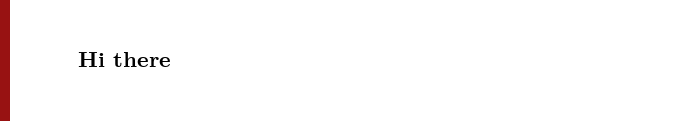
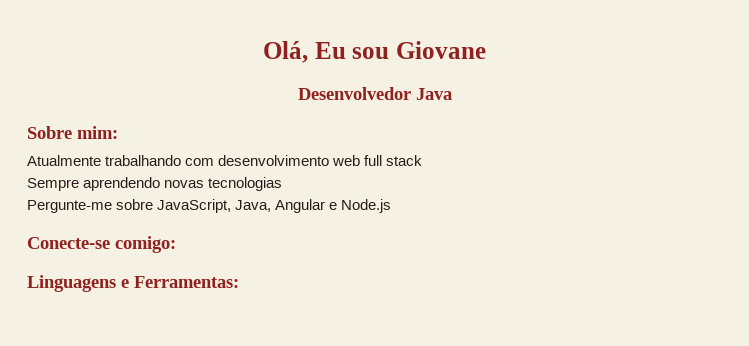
[78,52,171,67] Hi there -> [262,41,487,63] [297,87,452,100] [27,126,118,139] [27,155,423,166] [27,177,283,191] [27,199,392,213] [27,236,176,253] [27,275,239,292] Olá, Eu sou Giovane // Desenvolvedor Java // Sobre mim: // Atualmente trabalhando com desenvolvimento web full stack // Sempre aprendendo novas tecnologias // Pergunte-me sobre JavaScript, Java, Angular e Node.js // Conecte-se comigo: // Linguagens e Ferramentas:

